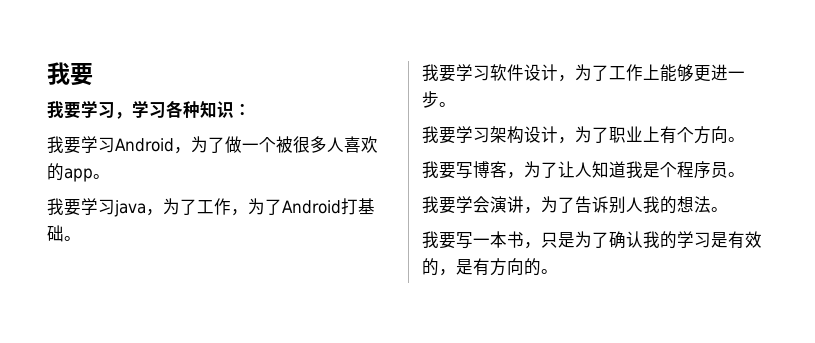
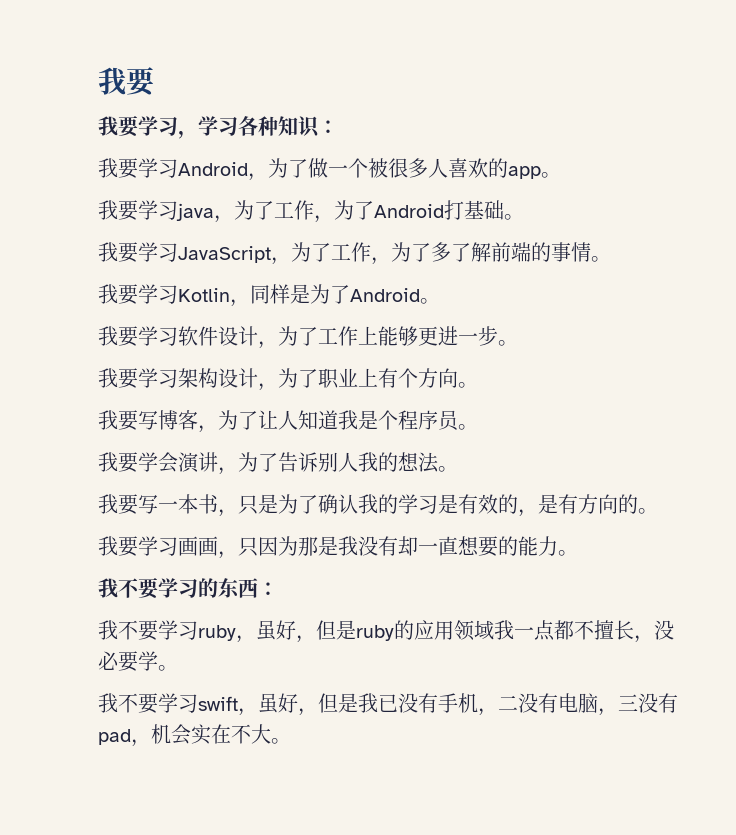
(81, 238) none -> [98,242,611,265] [98,284,440,307] // 我要学习JavaScript，为了工作，为了多了解前端的事情。 // 我要学习Kotlin，同样是为了Android。
(558, 271) none -> [98,536,578,559] [98,578,278,599] [98,620,674,643] [98,651,178,672] [98,693,678,716] [98,724,291,747] // 我要学习画画，只因为那是我没有却一直想要的能力。 // 我不要学习的东西： // 我不要学习ruby，虽好，但是ruby的应用领域我一点都不擅长，没必要学。 // 我不要学习swift，虽好，但是我已没有手机，二没有电脑，三没有pad，机会实在不大。

